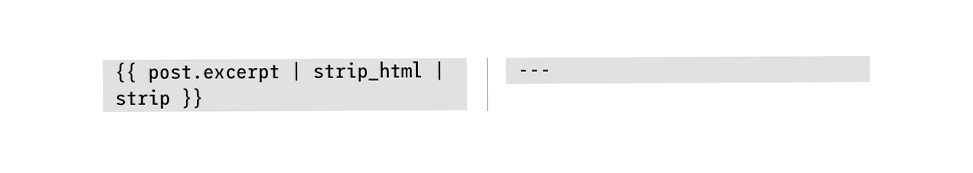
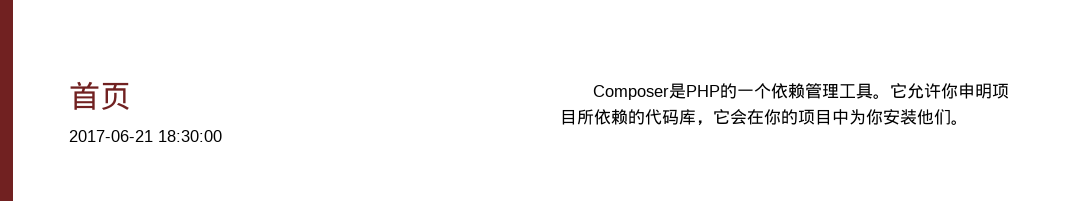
[114,61,446,83] [115,87,205,109] [517,69,552,77] {{ post.excerpt | strip_html | strip }} // --- -> [69,81,131,110] [69,130,222,142] [593,83,1010,100] [560,109,968,126] 首页 // 2017-06-21 18:30:00 // Composer是PHP的一个依赖管理工具。它允许你申明项目所依赖的代码库，它会在你的项目中为你安装他们。

